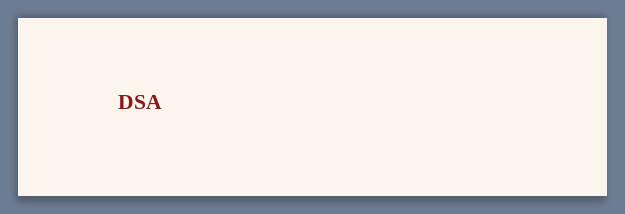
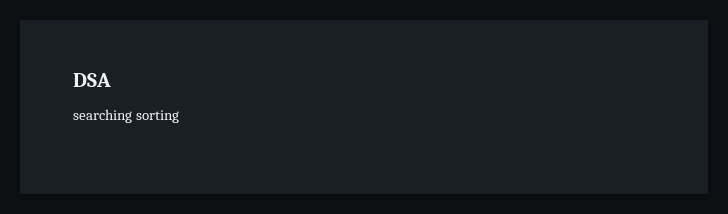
(162, 102) none -> [73,109,179,123] // searching sorting

